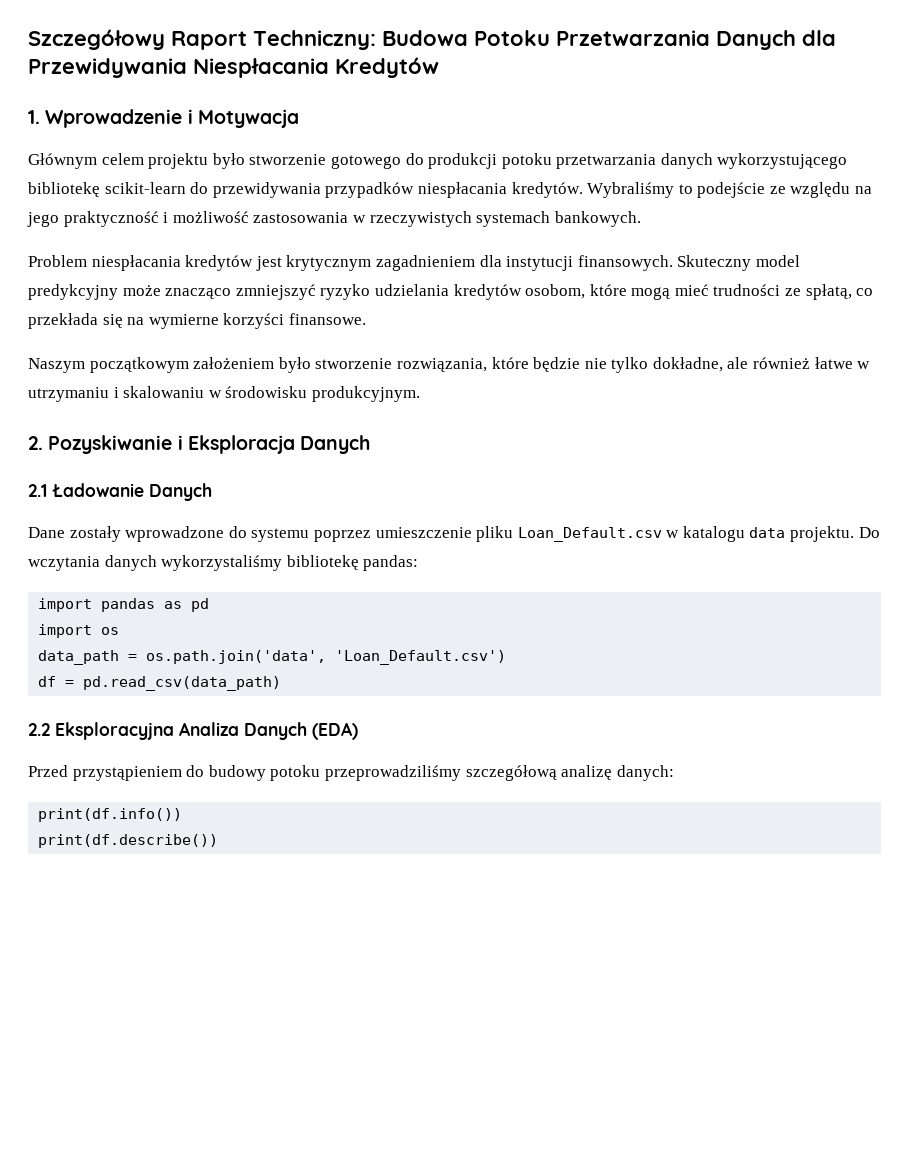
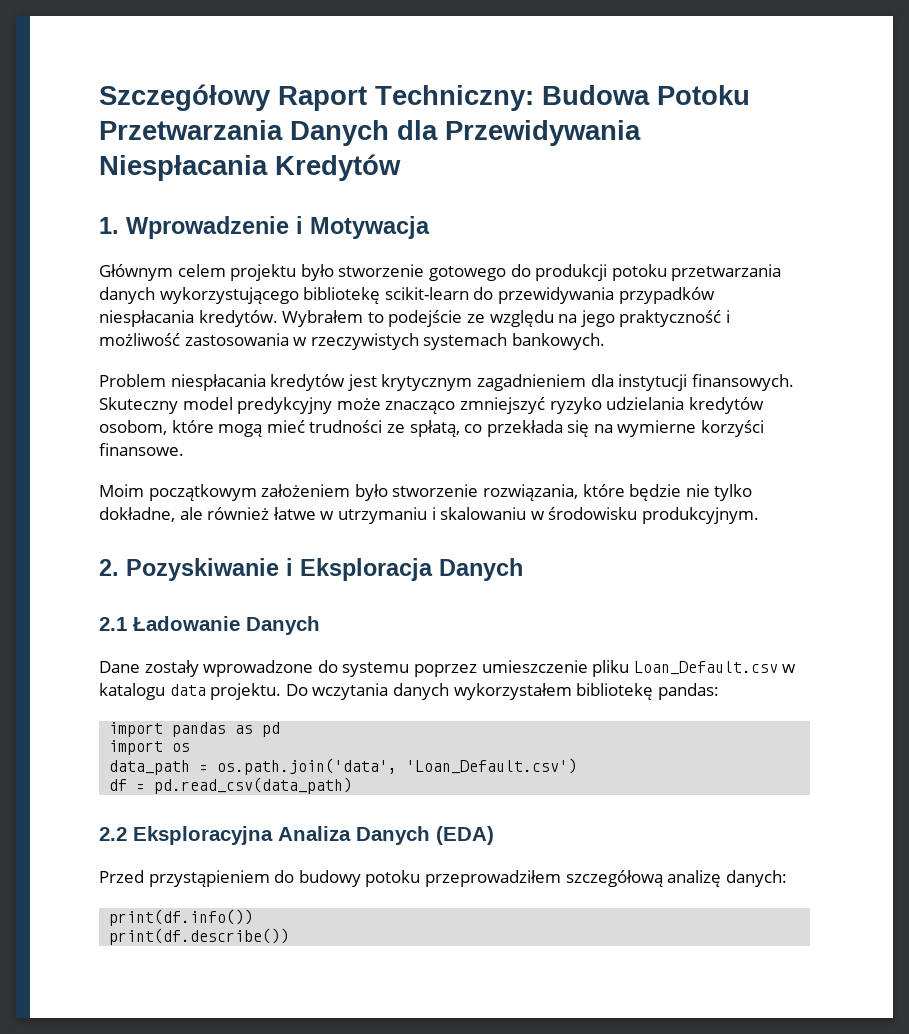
[587,182,675,198] Wybraliśmy -> [282,310,364,327] Wybrałem
[28,358,85,373] Naszym -> [99,484,144,497] Moim
[161,555,283,571] wykorzystaliśmy -> [453,683,572,700] wykorzystałem
[324,765,461,781] przeprowadziliśmy -> [424,870,561,887] przeprowadziłem

